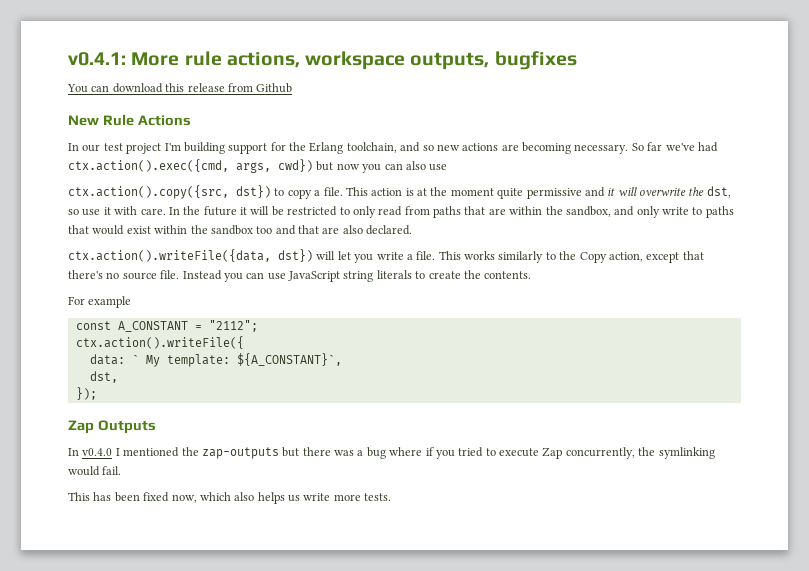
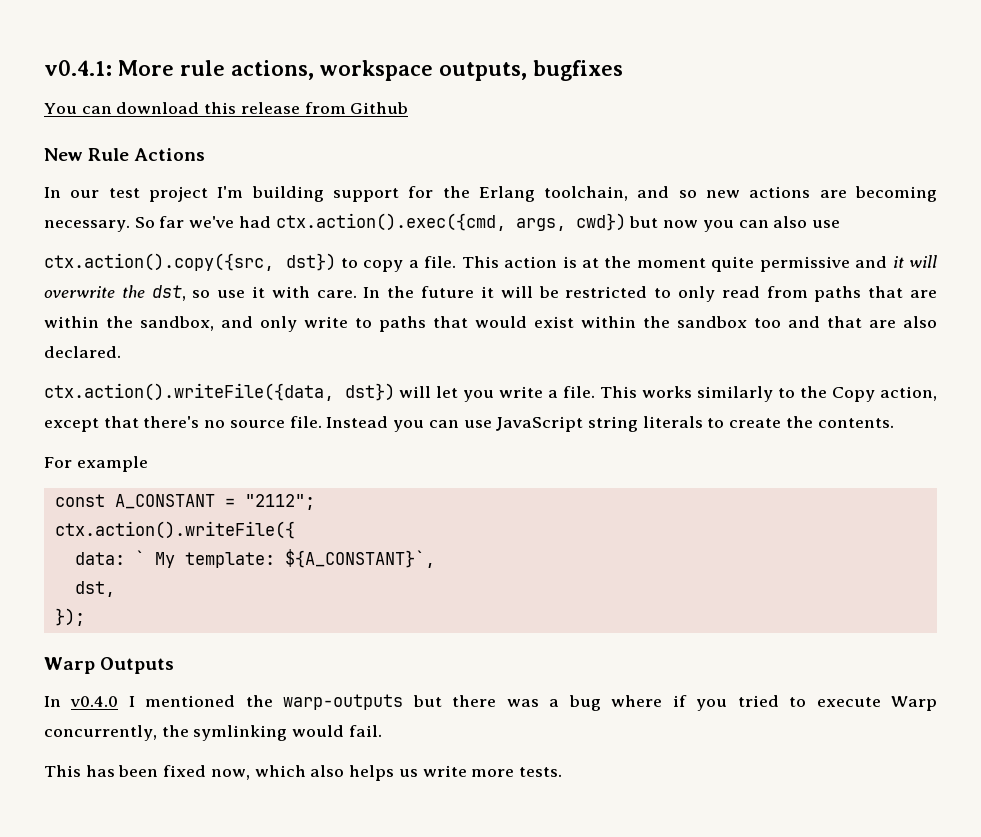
[68,420,94,434] Zap -> [44,657,95,674] Warp
[201,447,279,459] zap-outputs -> [283,694,404,710] warp-outputs
[542,447,563,459] Zap -> [891,696,938,711] Warp

